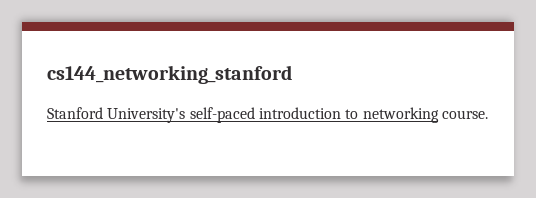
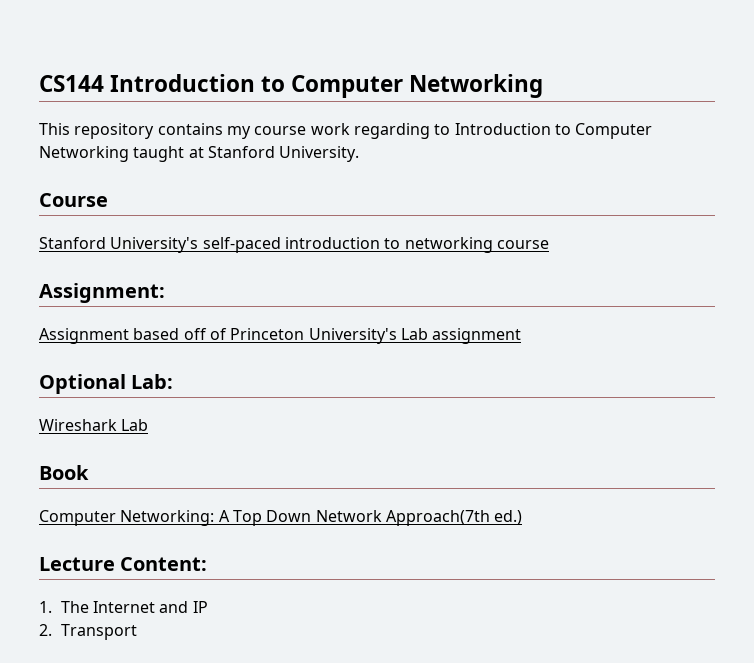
[47,65,292,84] cs144_networking_stanford -> [39,74,544,98] [39,123,653,139] [39,146,360,162] [39,193,108,207] CS144 Introduction to Computer Networking // This repository contains my course work regarding to Introduction to Computer Networking taught at Stanford University. // Course
[441,110,488,119] course. -> [496,240,549,249] [39,283,165,303] [39,328,522,344] [39,374,174,394] [39,419,149,431] [39,465,89,480] [39,510,523,526] [39,557,208,571] [39,601,208,613] [39,624,137,640] course // Assignment: // Assignment based off of Princeton University's Lab assignment // Optional Lab: // Wireshark Lab // Book // Computer Networking: A Top Down Network Approach(7th ed.) // Lecture Content: // 1. The Internet and IP // 2. Transport

